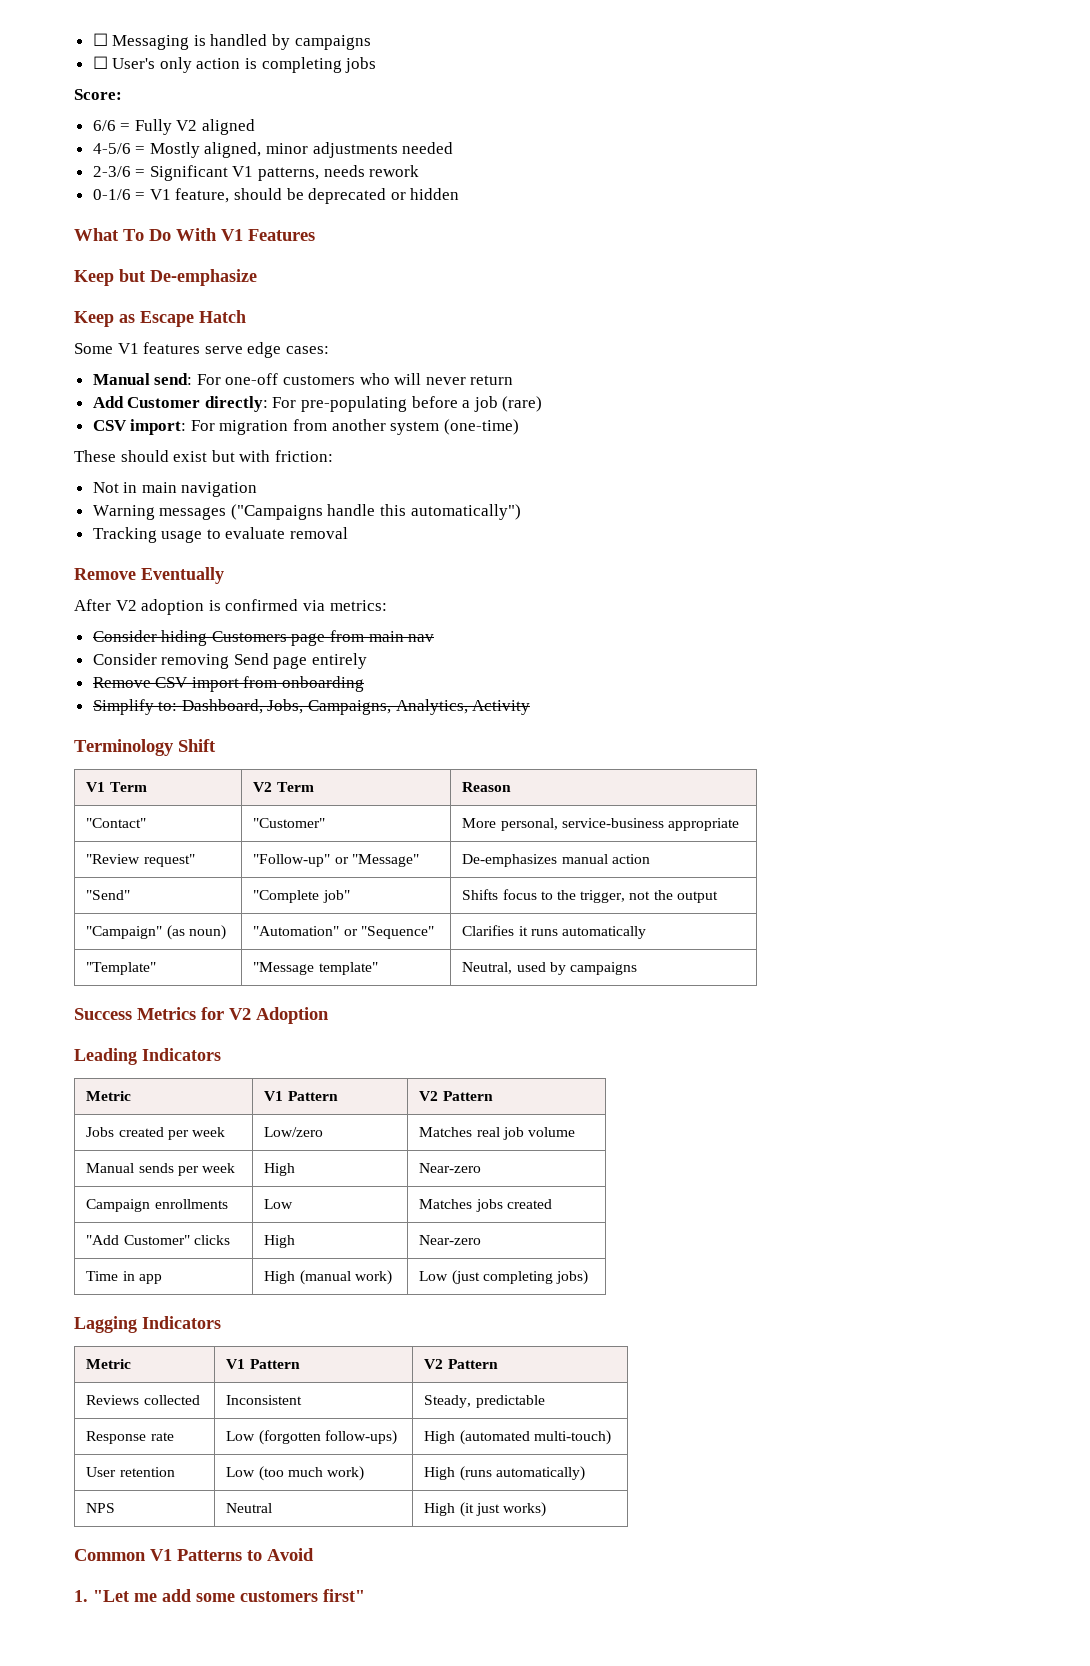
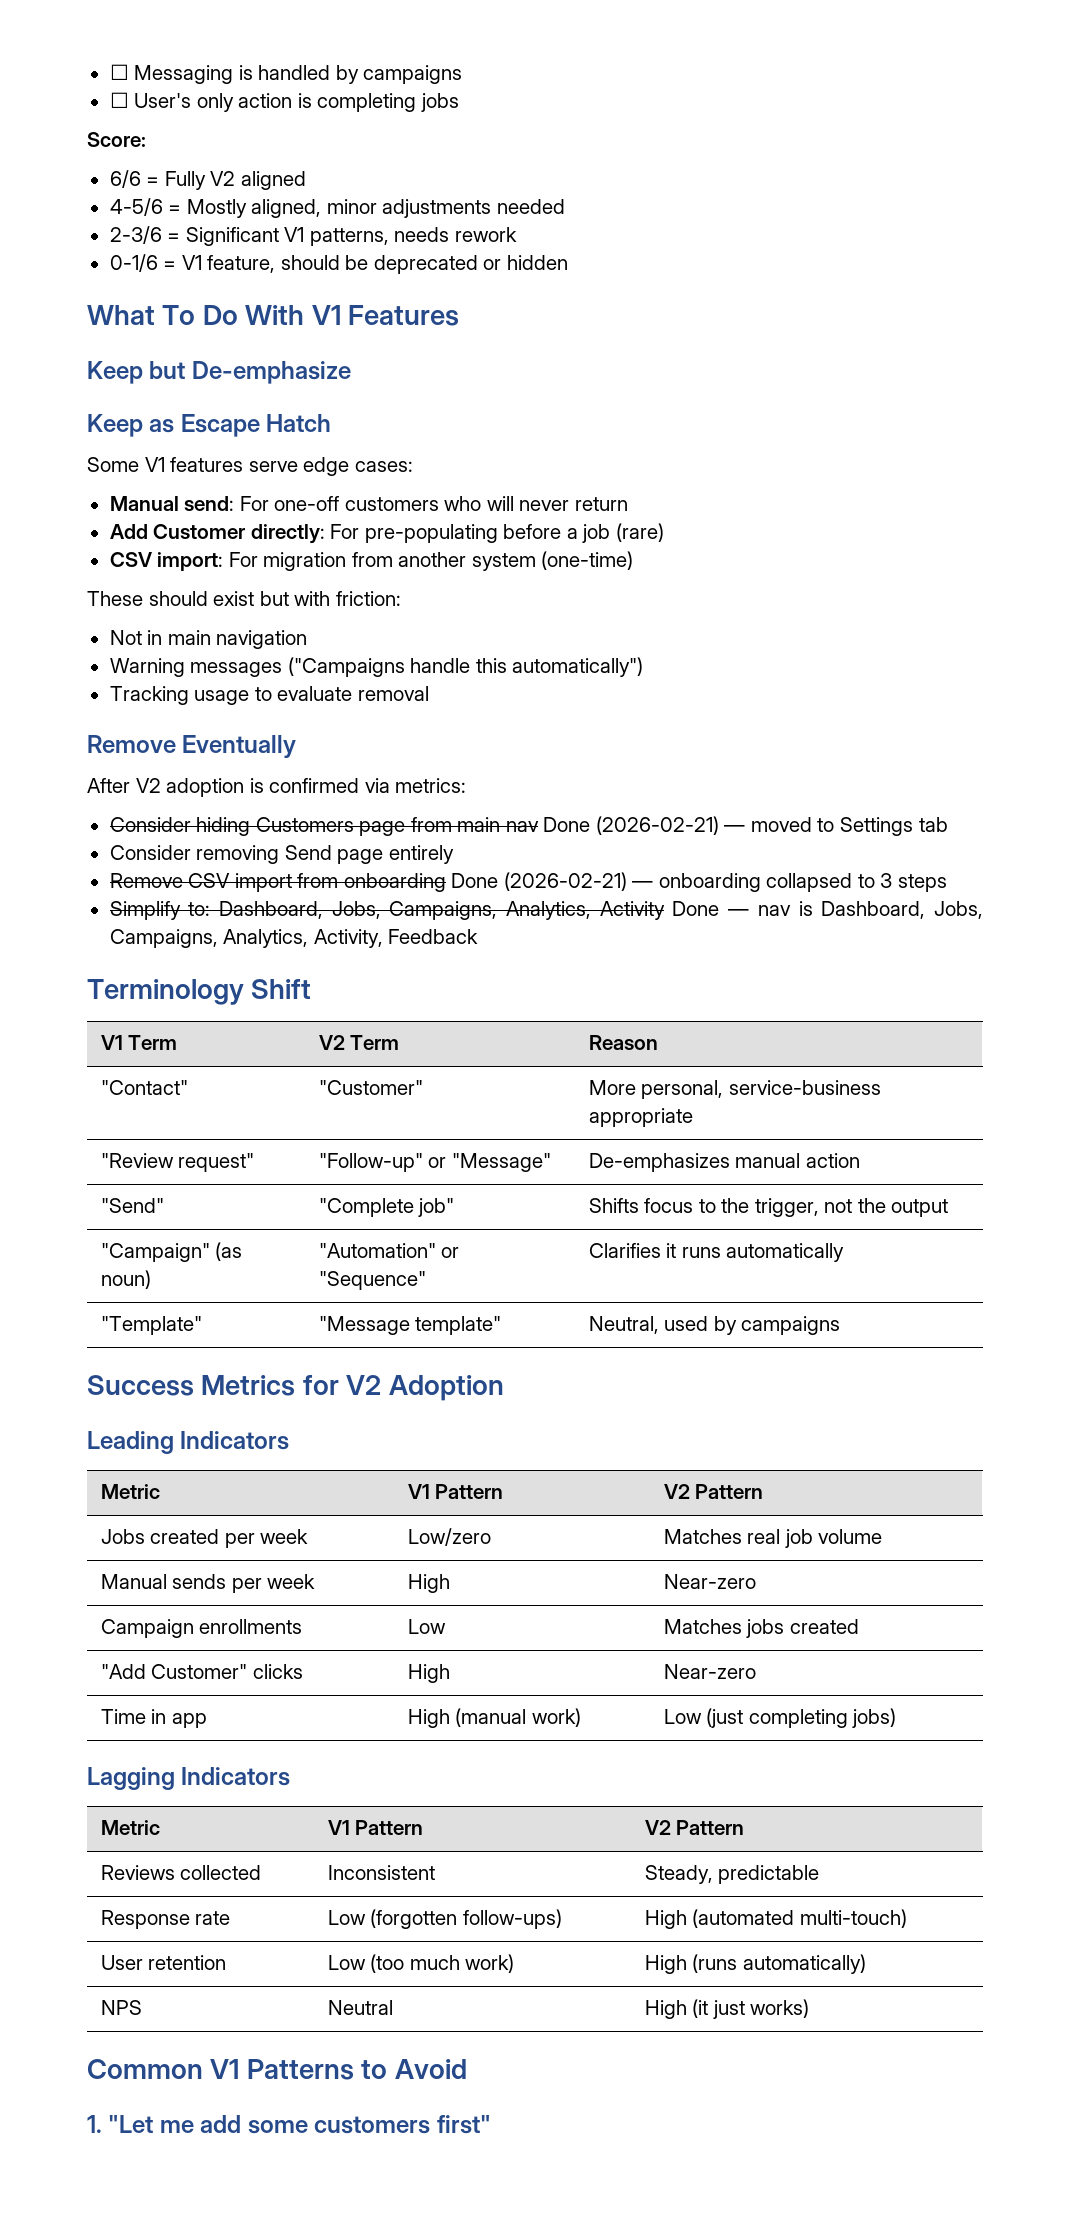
(435, 638) none -> [543,816,948,836] Done (2026-02-21) — moved to Settings tab
(365, 684) none -> [451,872,947,892] Done (2026-02-21) — onboarding collapsed to 3 steps
(531, 707) none -> [672,901,983,919] [109,929,479,948] Done — nav is Dashboard, Jobs, Campaigns, Analytics, Activity, Feedback

